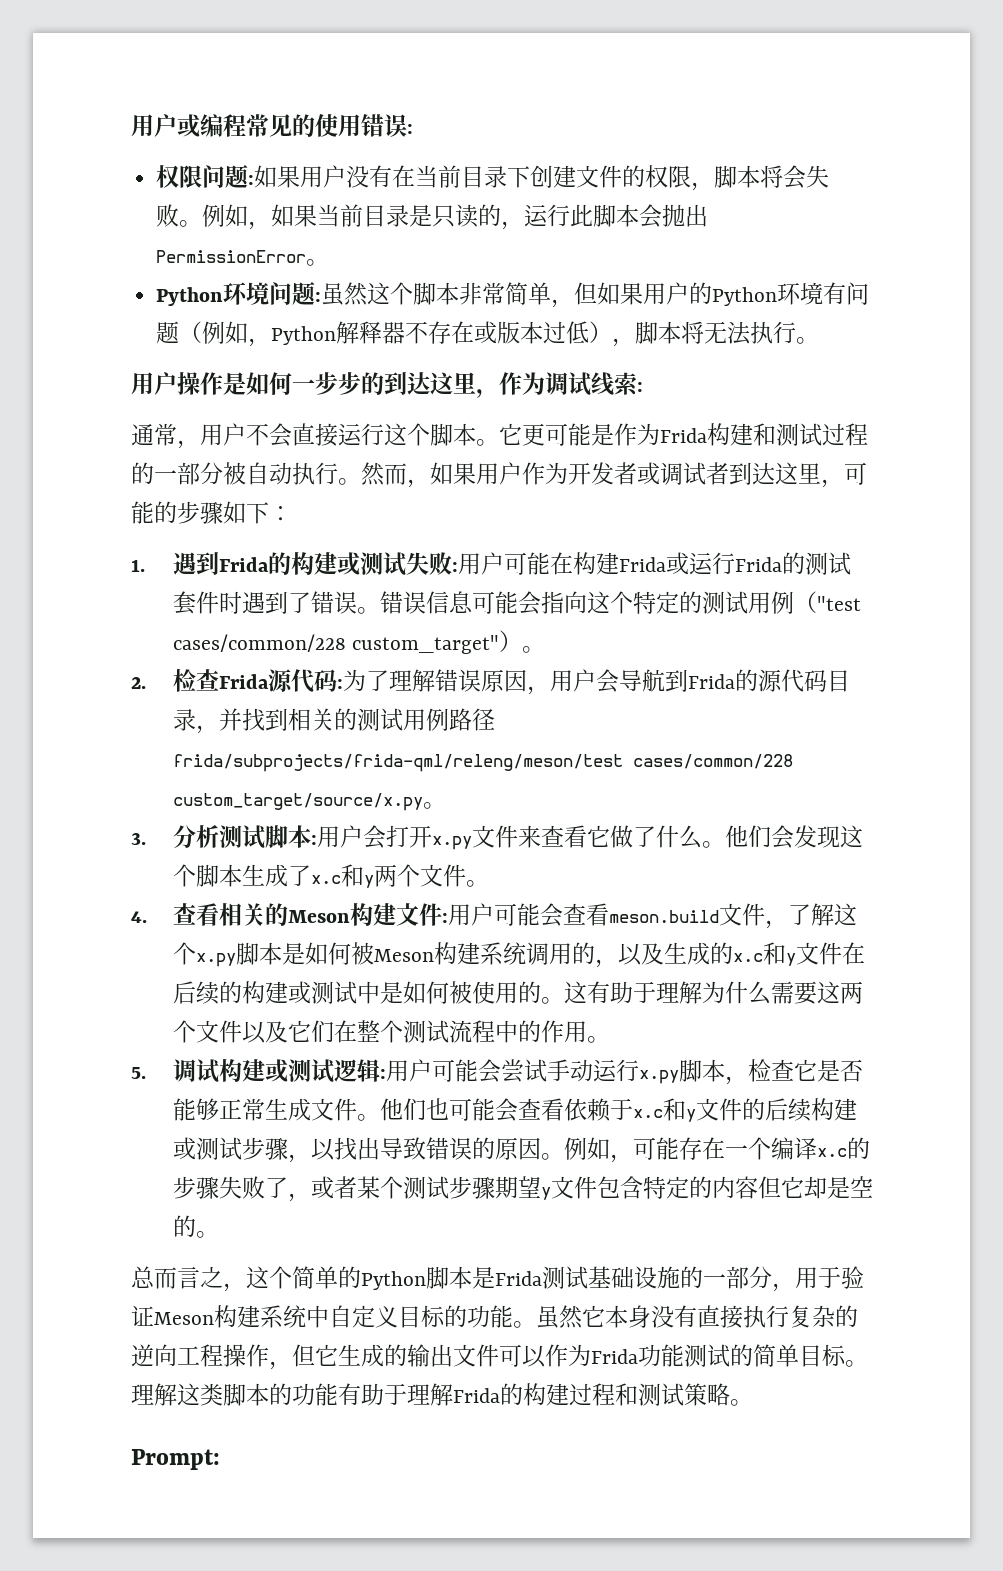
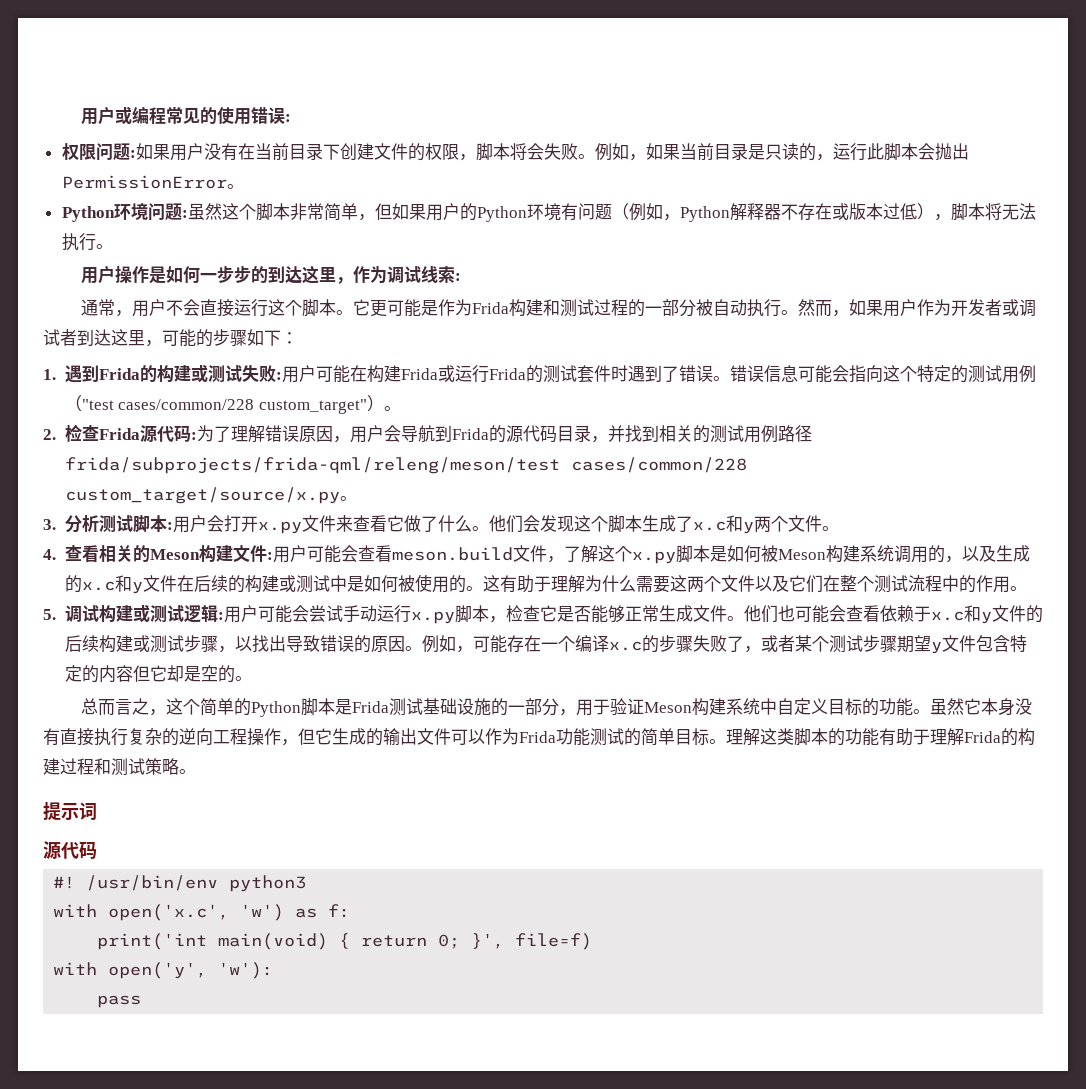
[131,1449,220,1470] Prompt: -> [43,801,97,821] [43,841,97,859] [53,875,307,892] [53,904,351,921] [97,933,593,950] [53,962,274,979] [97,995,142,1008] 提示词 // 源代码 // #! /usr/bin/env python3 // with open('x.c', 'w') as f: // print('int main(void) { return 0; }', file=f) // with open('y', 'w'): // pass

